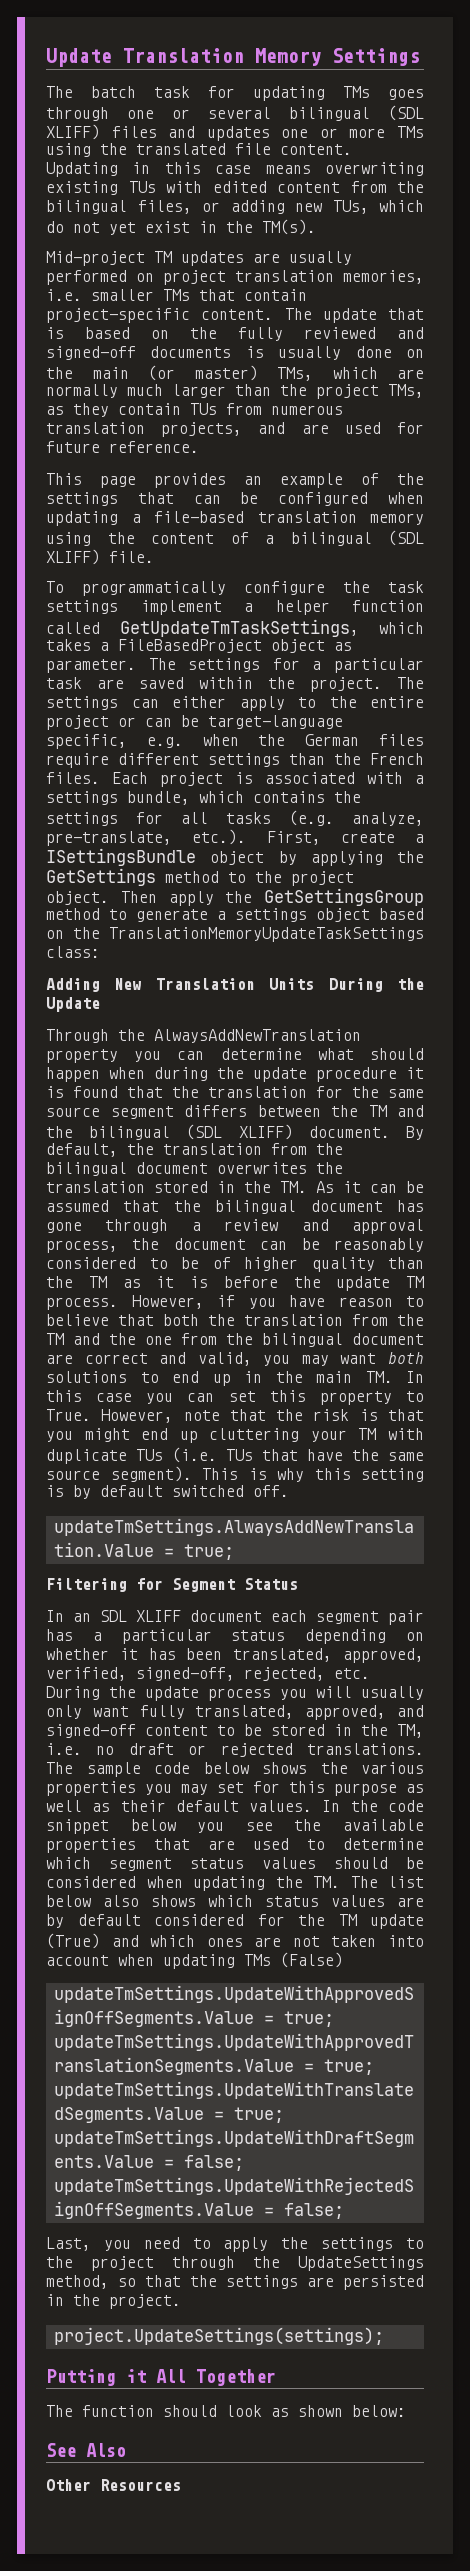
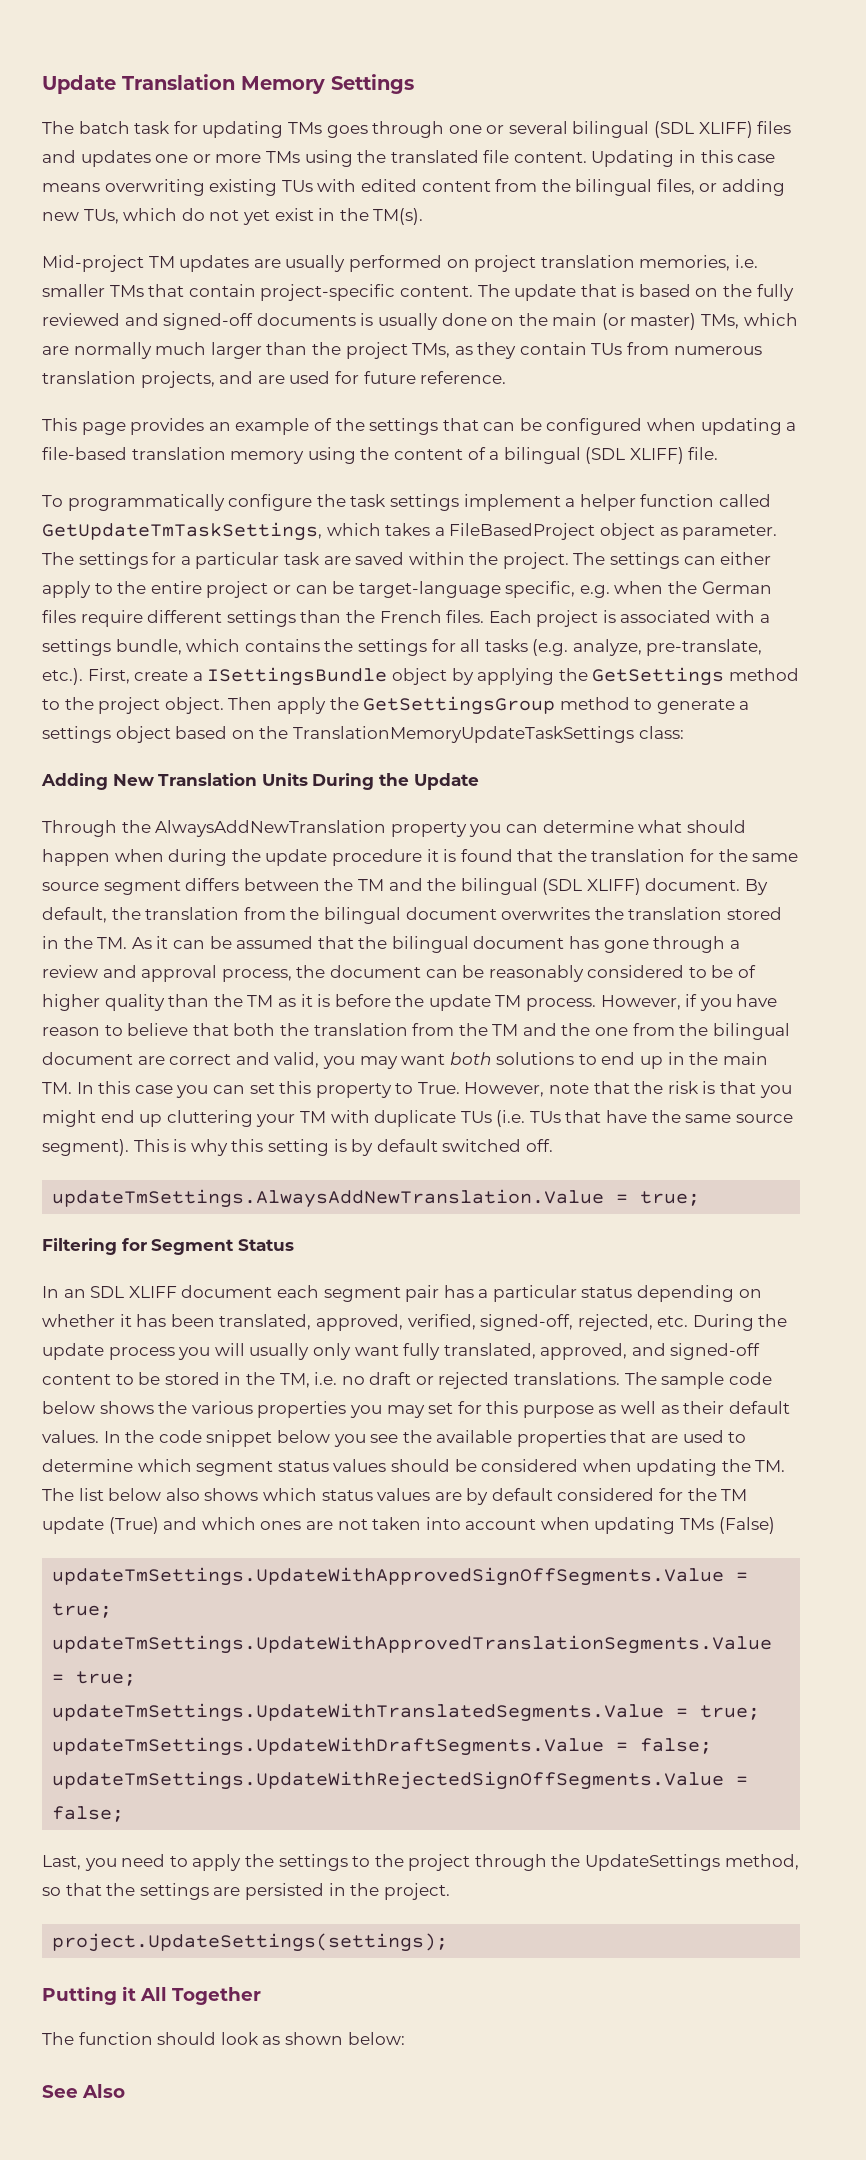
[46,2479,181,2491] // Other Resources -> (125, 2091) none

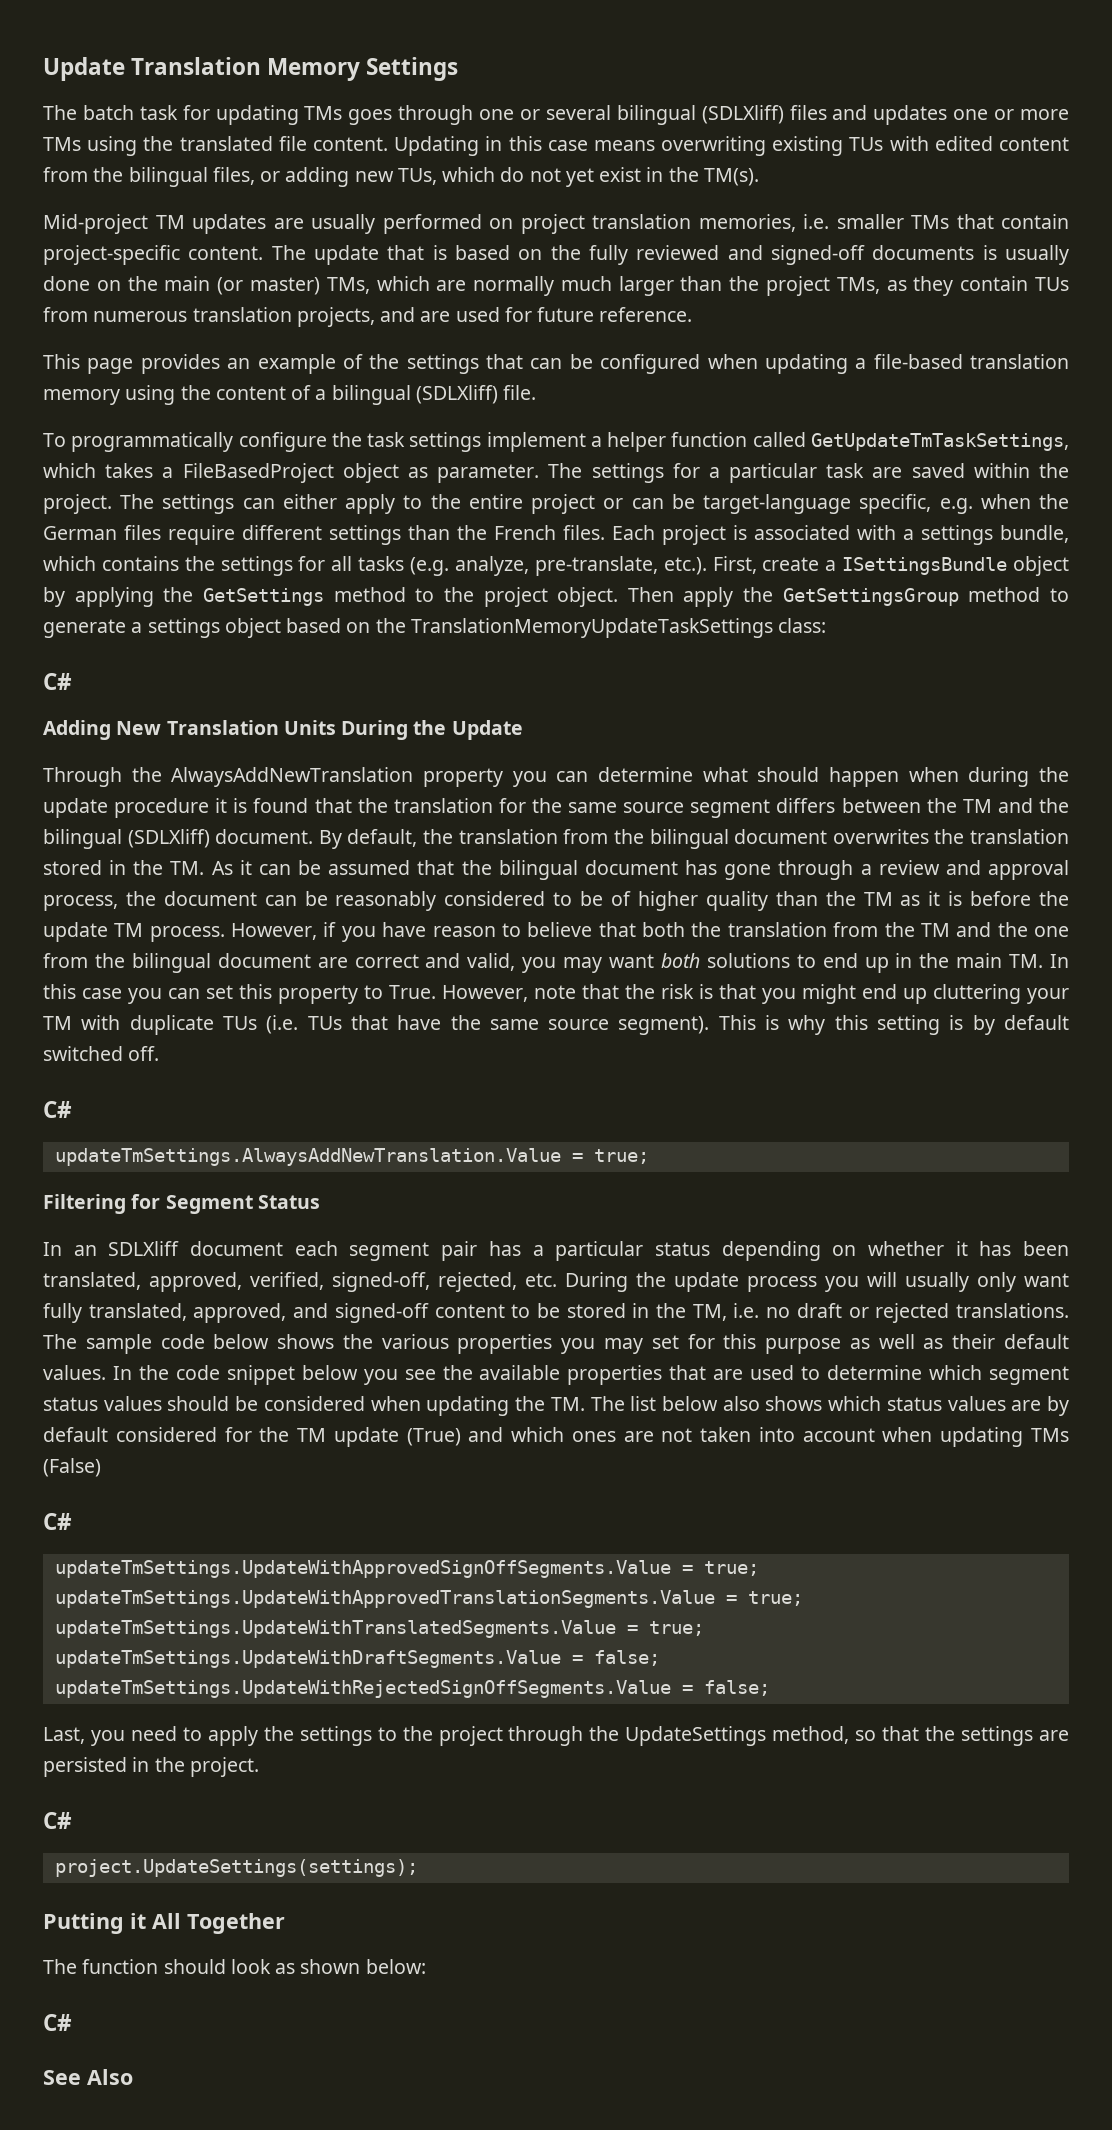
[654,121,753,138] (SDL XLIFF) -> [701,105,784,124] (SDLXliff)
[585,447,684,464] (SDL XLIFF) -> [415,385,498,404] (SDLXliff)
(684, 732) none -> [43,673,72,690] // C#
[542,878,641,895] (SDL XLIFF) -> [127,829,210,848] (SDLXliff)
(553, 1145) none -> [43,1101,72,1118] // C#
[90,1286,177,1298] SDL XLIFF -> [108,1241,180,1256] SDLXliff
(775, 1525) none -> [43,1513,72,1530] // C#
(450, 1891) none -> [43,1812,72,1829] // C#
(405, 2038) none -> [43,2014,72,2031] // C#

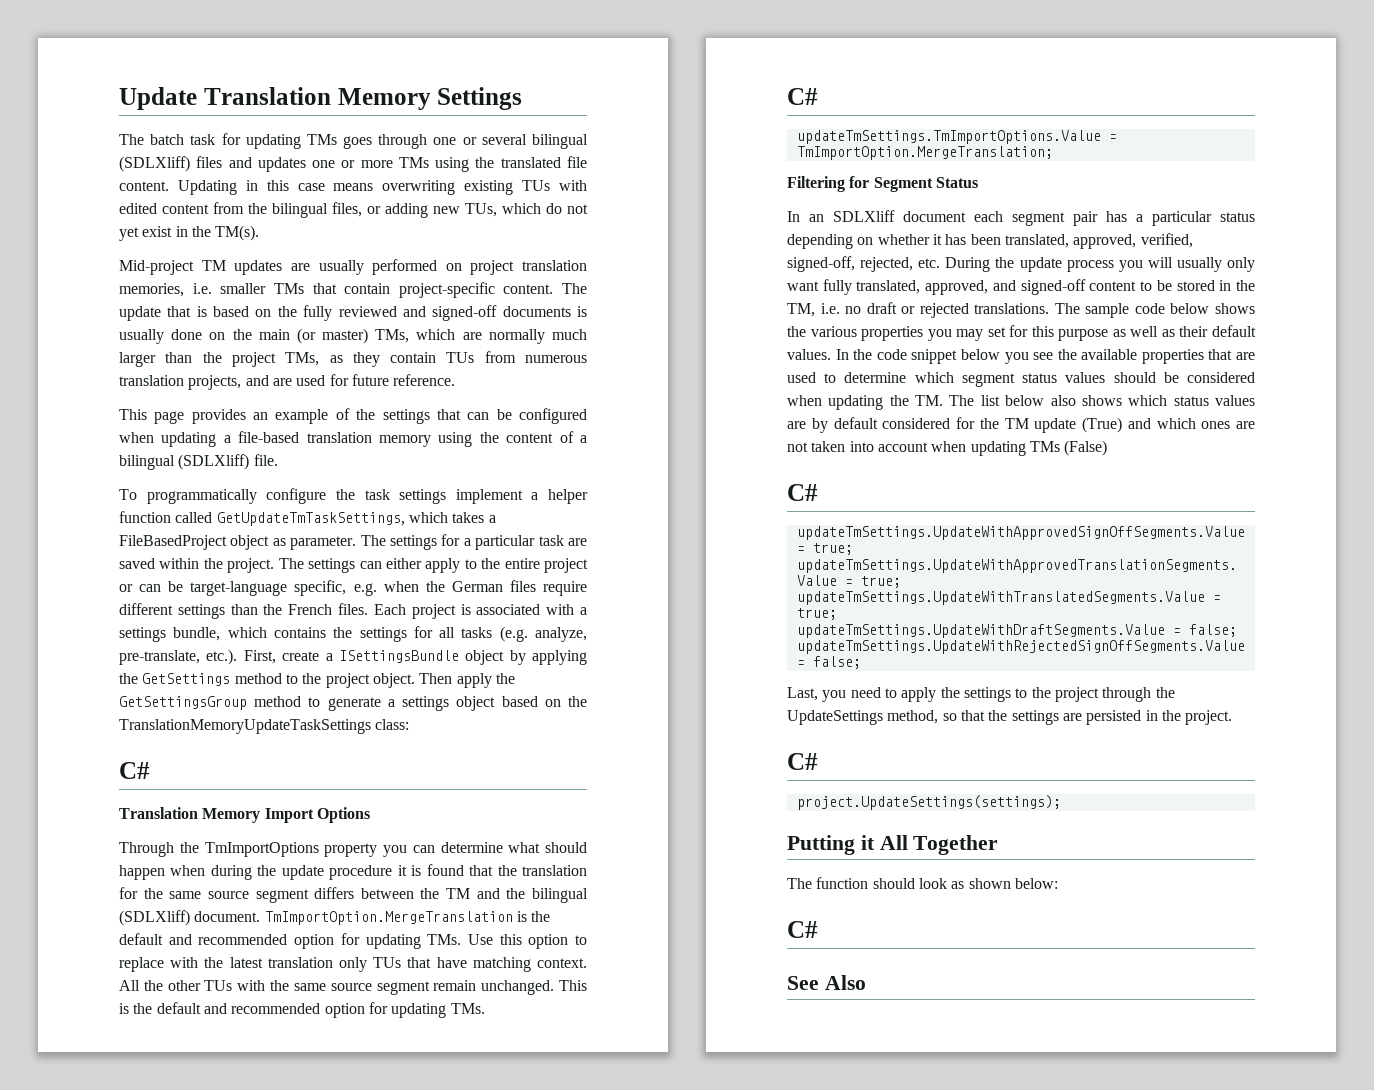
[43,720,523,740] Adding New Translation Units During the Update -> [119,807,370,823] Translation Memory Import Options
[171,767,414,787] AlwaysAddNewTranslation -> [204,842,319,857] TmImportOptions
[318,829,1069,849] [43,860,1069,880] [43,891,1070,911] [43,922,1069,942] [43,953,1069,973] [43,984,1069,1004] [43,1015,1069,1035] [43,1046,160,1061] [43,1101,72,1118] [54,1148,649,1166] By default, the translation from the bilingual document overwrites the translation stored in the TM. As it can be assumed that the bilingual document has gone through a review and approval process, the document can be reasonably considered to be of higher quality than the TM as it is before the update TM process. However, if you have reason to believe that both the translation from the TM and the one from the bilingual document are correct and valid, you may want both solutions to end up in the main TM. In this case you can set this property to True. However, note that the risk is that you might end up cluttering your TM with duplicate TUs (i.e. TUs that have the same source segment). This is why this setting is by default switched off. // C# // updateTmSettings.AlwaysAddNewTranslation.Value = true; -> [264,911,551,925] [119,933,587,949] [119,957,587,972] [119,980,587,995] [119,1002,485,1018] [787,88,818,105] [796,130,1117,144] [796,146,1053,160] TmImportOption.MergeTranslation is the default and recommended option for updating TMs. Use this option to replace with the latest translation only TUs that have matching context. All the other TUs with the same source segment remain unchanged. This is the default and recommended option for updating TMs. // C# // updateTmSettings.TmImportOptions.Value = TmImportOption.MergeTranslation;

